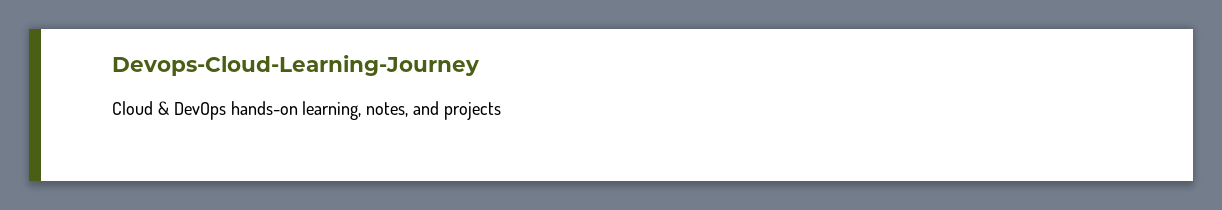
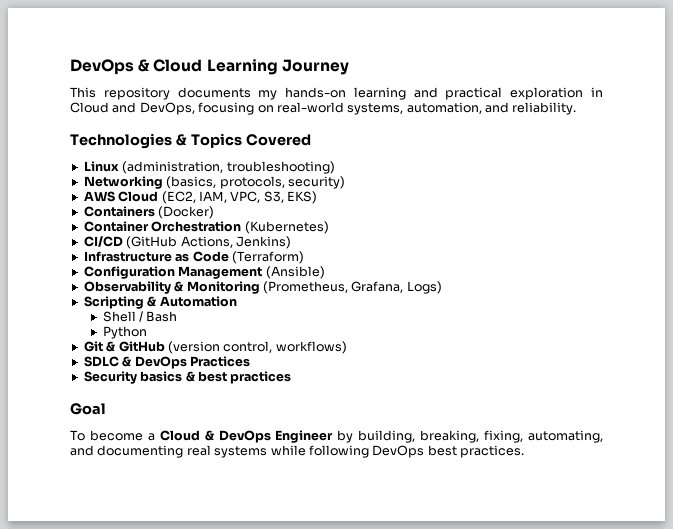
[112,55,480,76] [112,101,502,120] Devops-Cloud-Learning-Journey // Cloud & DevOps hands-on learning, notes, and projects -> [70,59,349,75] [70,87,603,100] [70,102,577,115] [70,133,311,149] [83,161,335,174] [83,176,345,189] [83,191,317,204] [83,206,215,219] [83,221,329,234] [83,236,291,249] [83,251,304,264] [83,266,325,279] [83,281,442,294] [83,296,237,309] [102,311,178,322] [102,326,147,339] [83,341,347,354] [83,356,250,369] [83,371,292,384] [70,403,106,415] [70,430,604,443] [70,445,524,458] DevOps & Cloud Learning Journey // This repository documents my hands-on learning and practical exploration in Cloud and DevOps, focusing on real-world systems, automation, and reliability. // Technologies & Topics Covered // Linux (administration, troubleshooting) // Networking (basics, protocols, security) // AWS Cloud (EC2, IAM, VPC, S3, EKS) // Containers (Docker) // Container Orchestration (Kubernetes) // CI/CD (GitHub Actions, Jenkins) // Infrastructure as Code (Terraform) // Configuration Management (Ansible) // Observability & Monitoring (Prometheus, Grafana, Logs) // Scripting & Automation // Shell / Bash // Python // Git & GitHub (version control, workflows) // SDLC & DevOps Practices // Security basics & best practices // Goal // To become a Cloud & DevOps Engineer by building, breaking, fixing, automating, and documenting real systems while following DevOps best practices.

